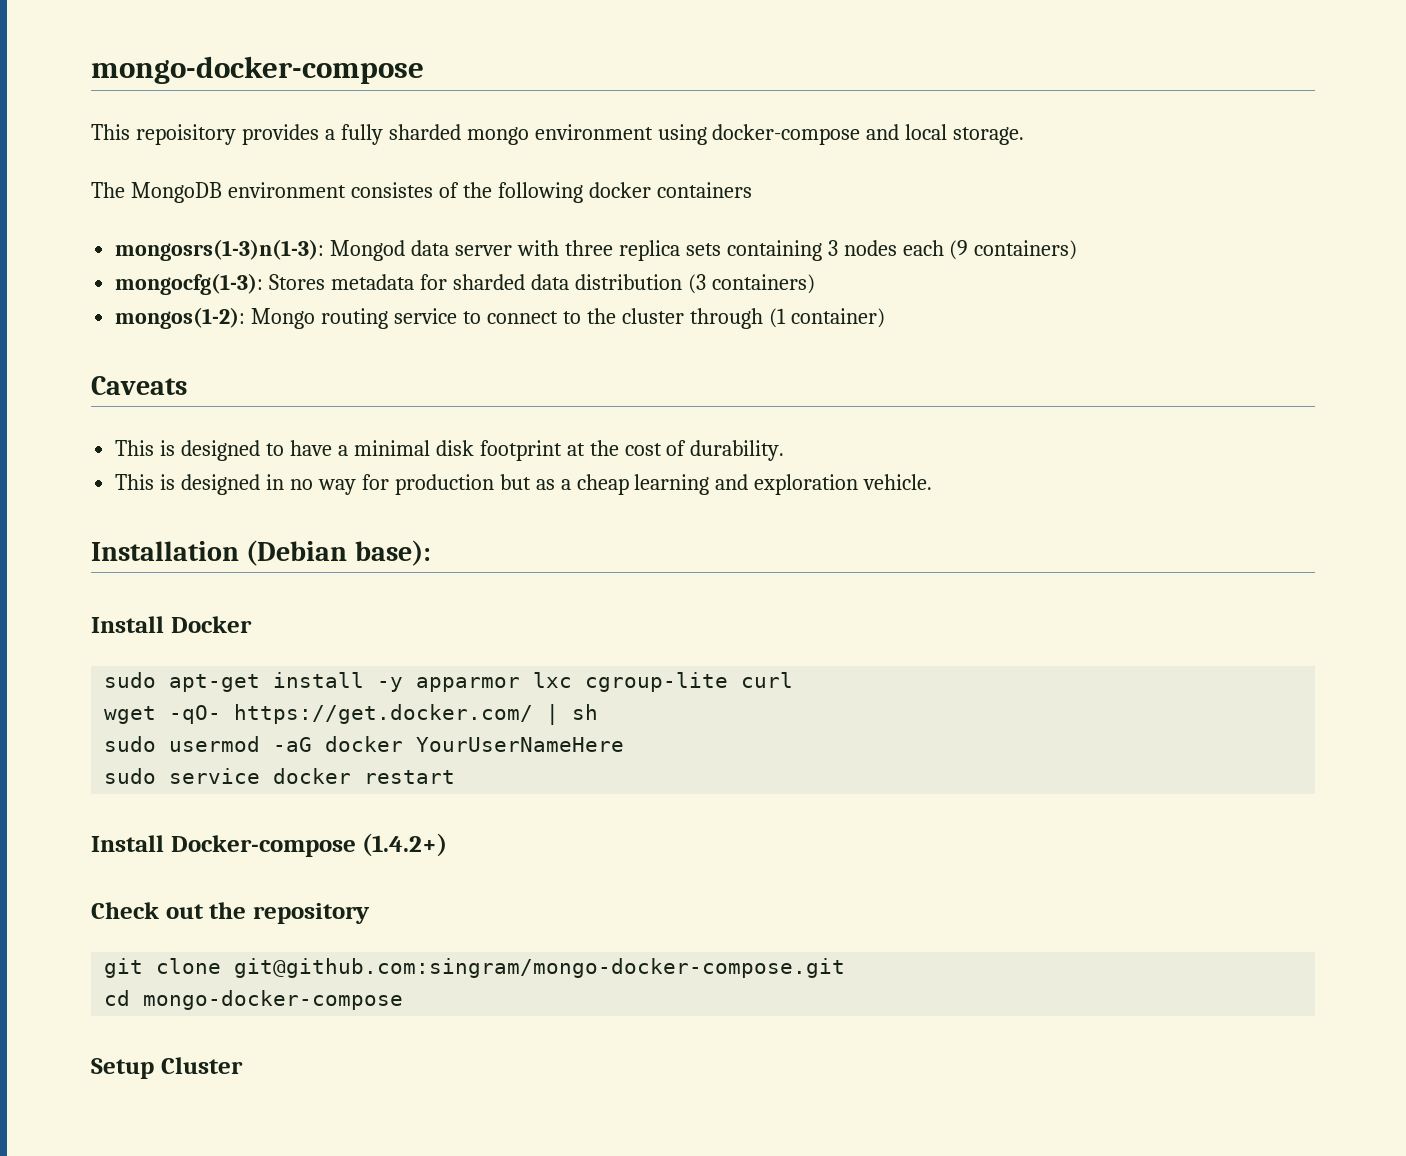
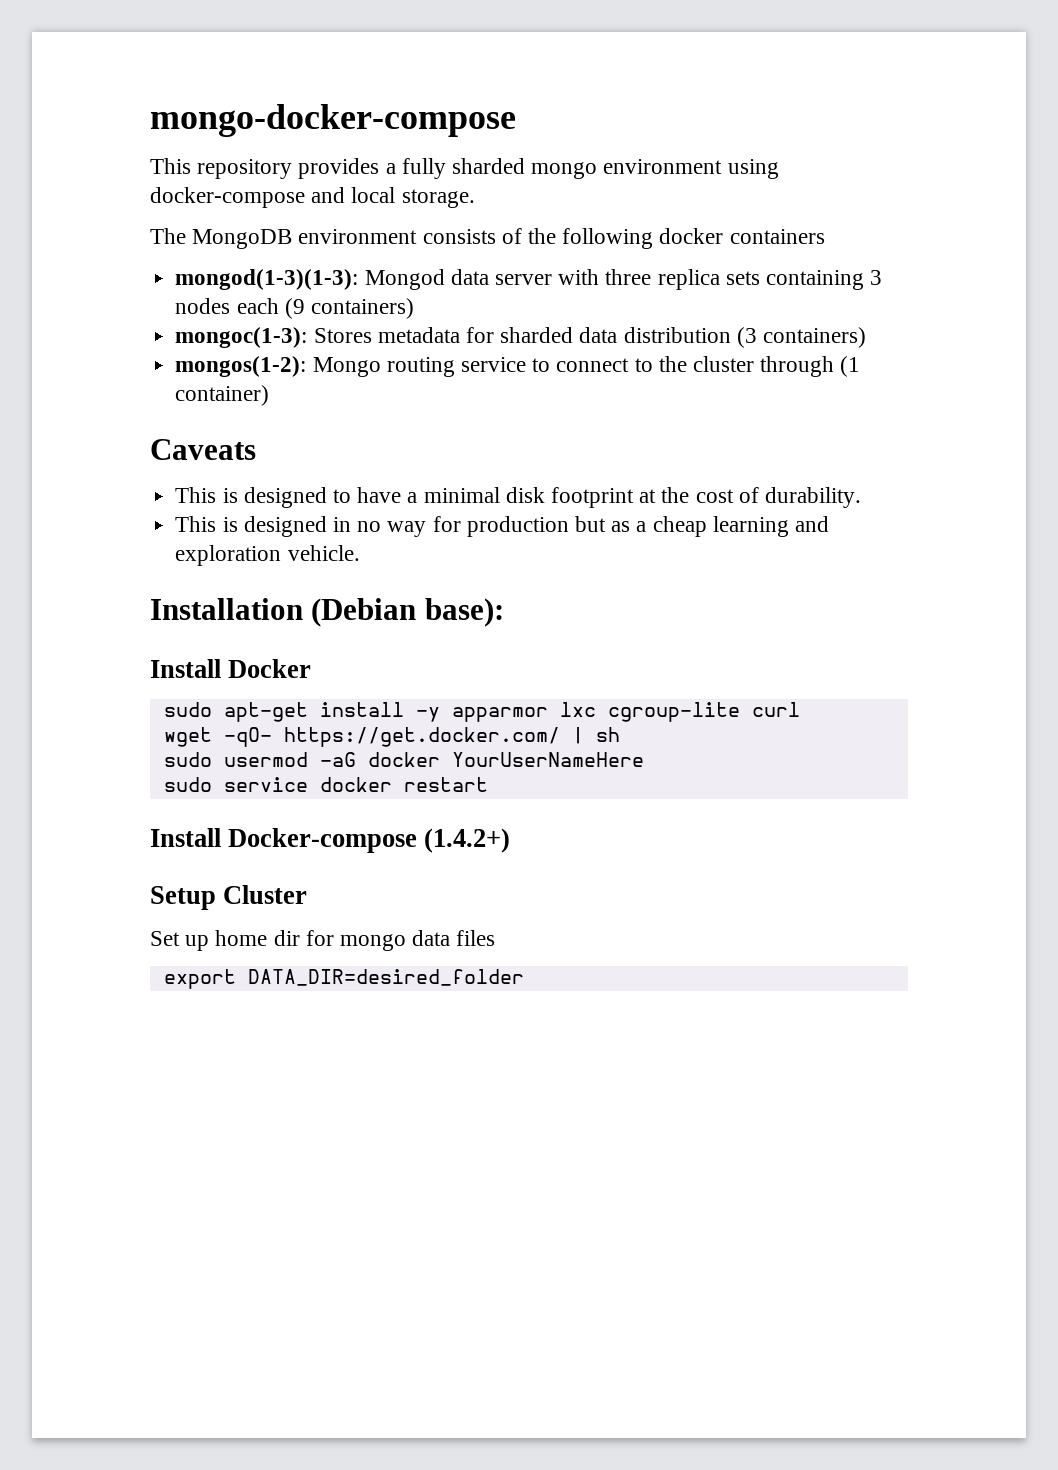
[135,124,236,145] repoisitory -> [197,159,293,179] repository
[350,182,433,198] consistes -> [422,229,496,244] consists
[115,239,325,261] mongosrs(1-3)n(1-3): -> [175,269,359,290] mongod(1-3)(1-3):
[115,273,264,295] mongocfg(1-3): -> [175,327,308,348] mongoc(1-3):
[91,902,370,924] [104,958,846,978] [104,990,404,1010] [91,1057,243,1079] Check out the repository // git clone git@github.com:singram/mongo-docker-compose.git // cd mongo-docker-compose // Setup Cluster -> [150,885,308,910] [150,930,496,951] [163,969,524,989] Setup Cluster // Set up home dir for mongo data files // export DATA_DIR=desired_folder

